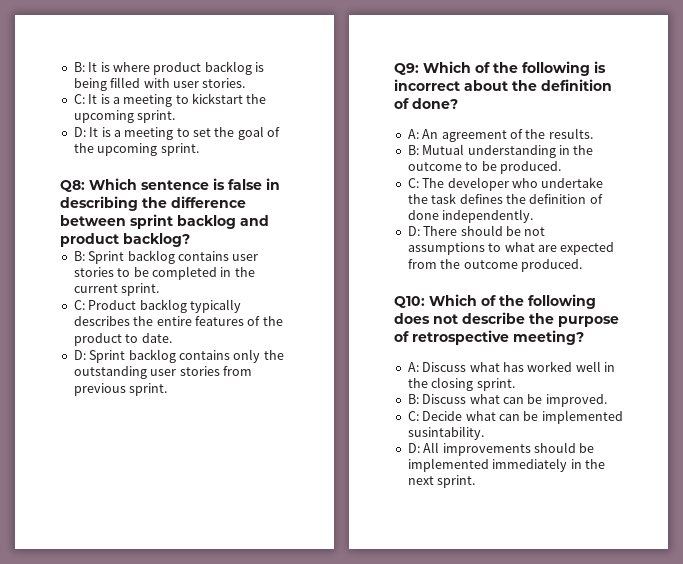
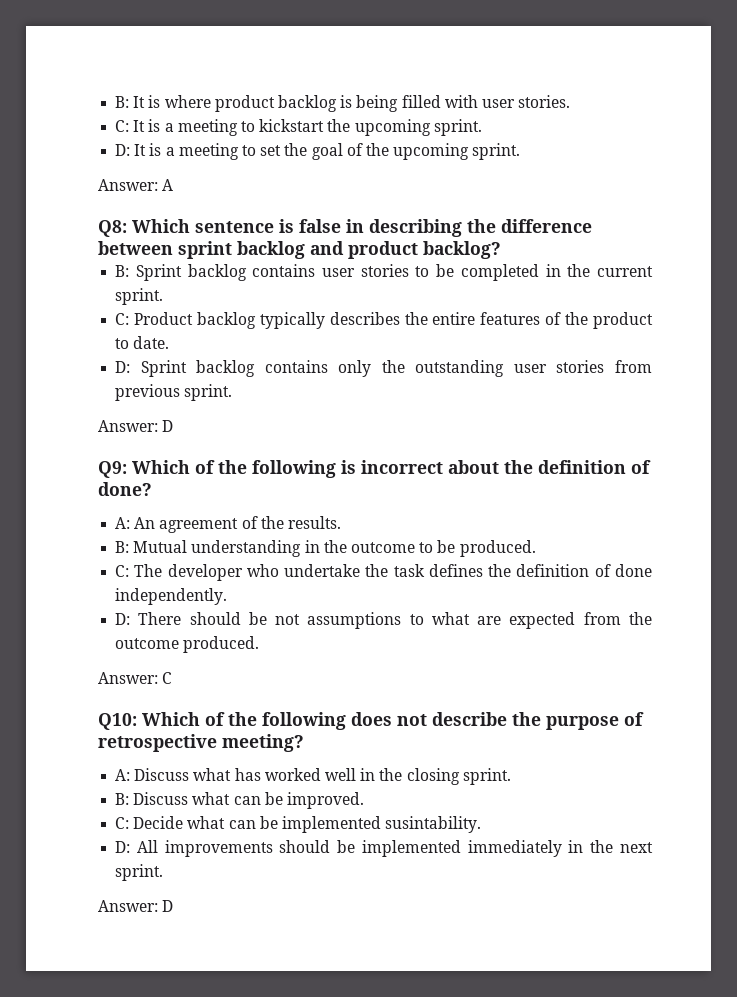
(199, 149) none -> [98,179,174,191] // Answer: A
(168, 389) none -> [98,420,174,432] // Answer: D
(582, 265) none -> [98,672,173,684] // Answer: C
(476, 481) none -> [98,900,174,912] // Answer: D

